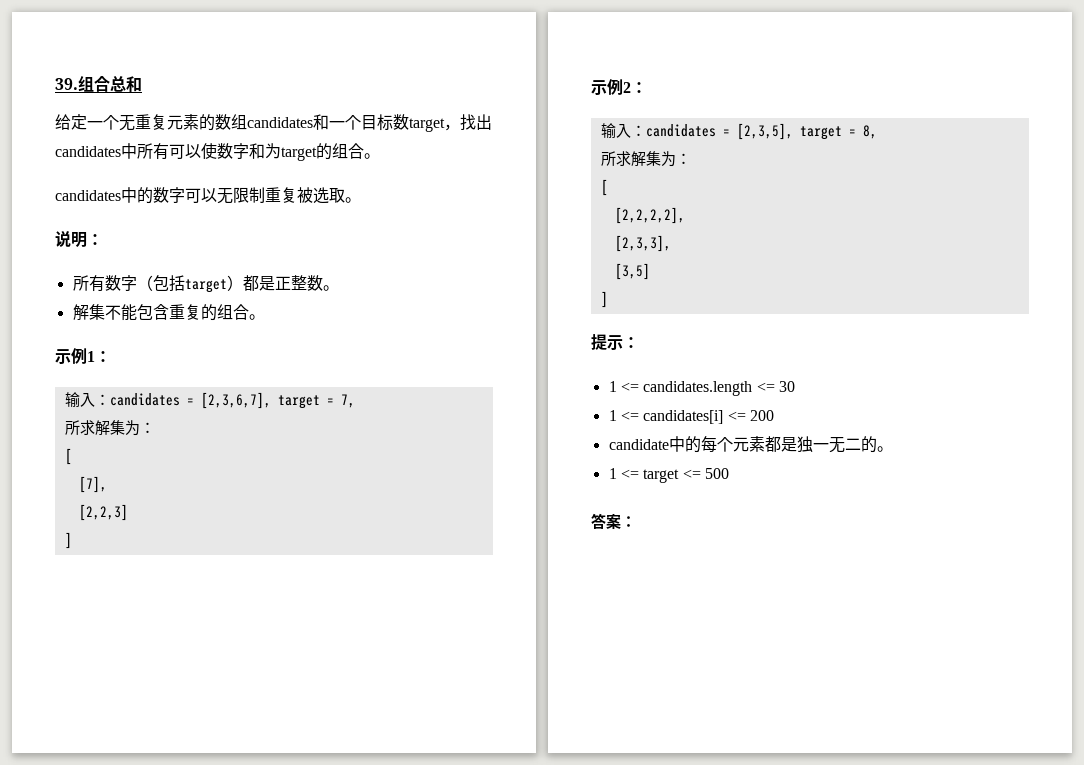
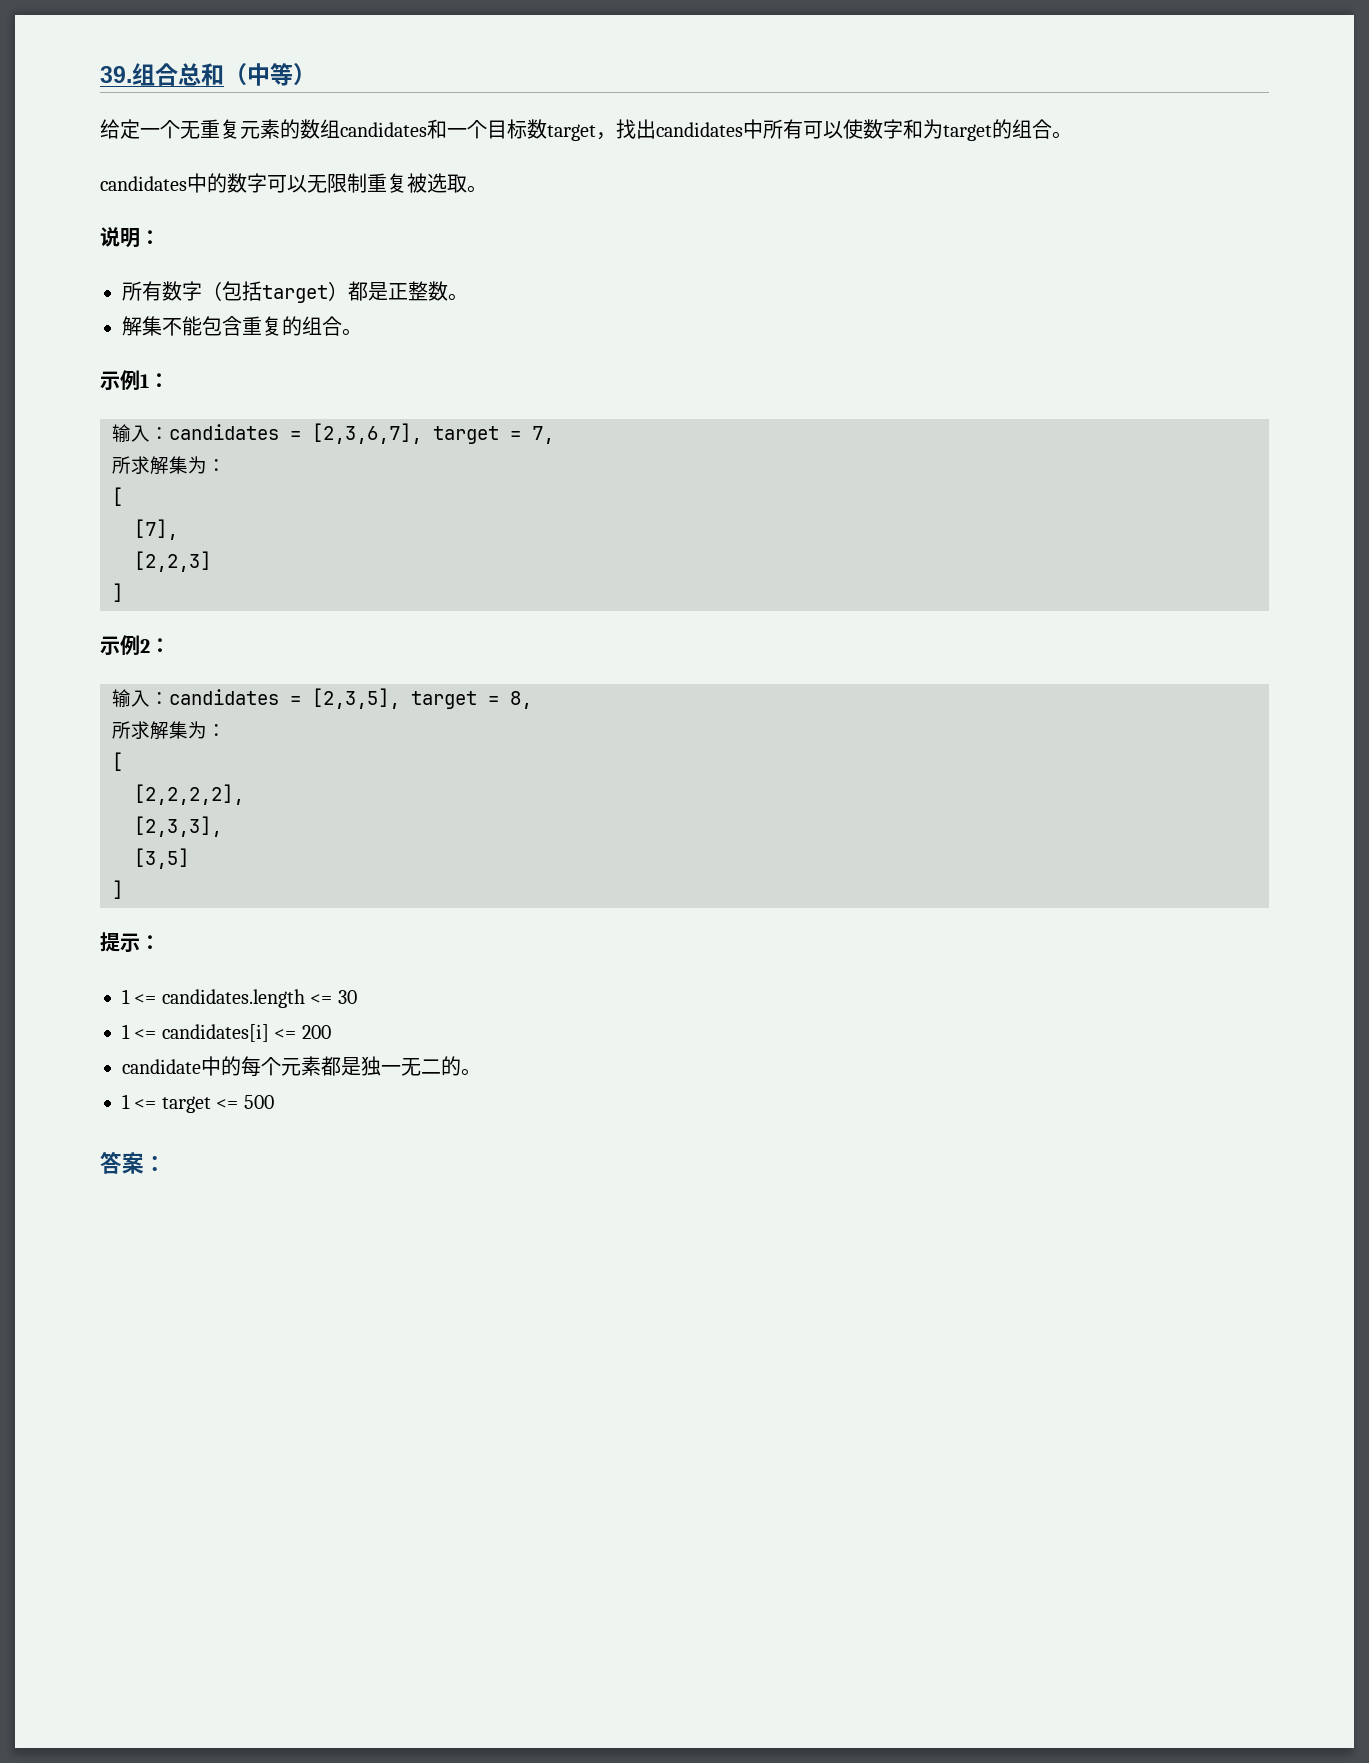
(142, 84) none -> [224,63,316,86] （中等）

